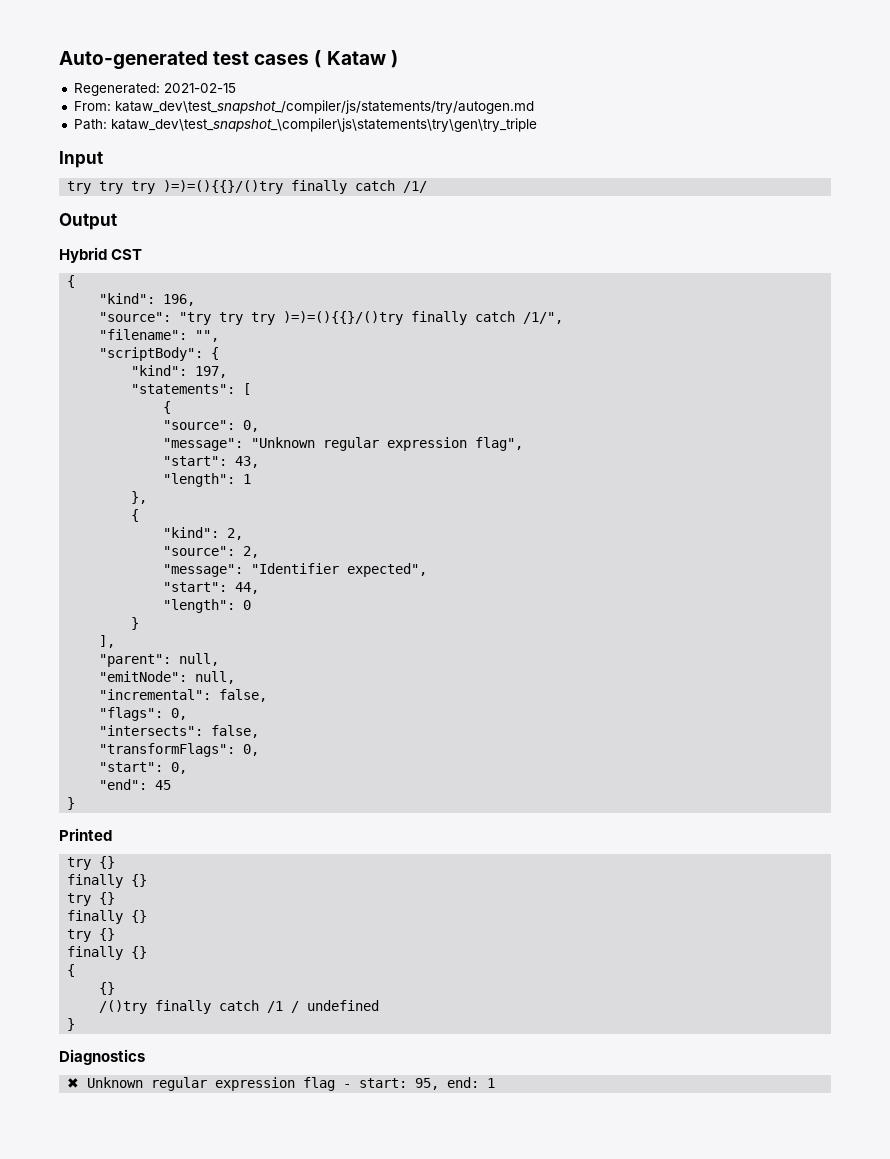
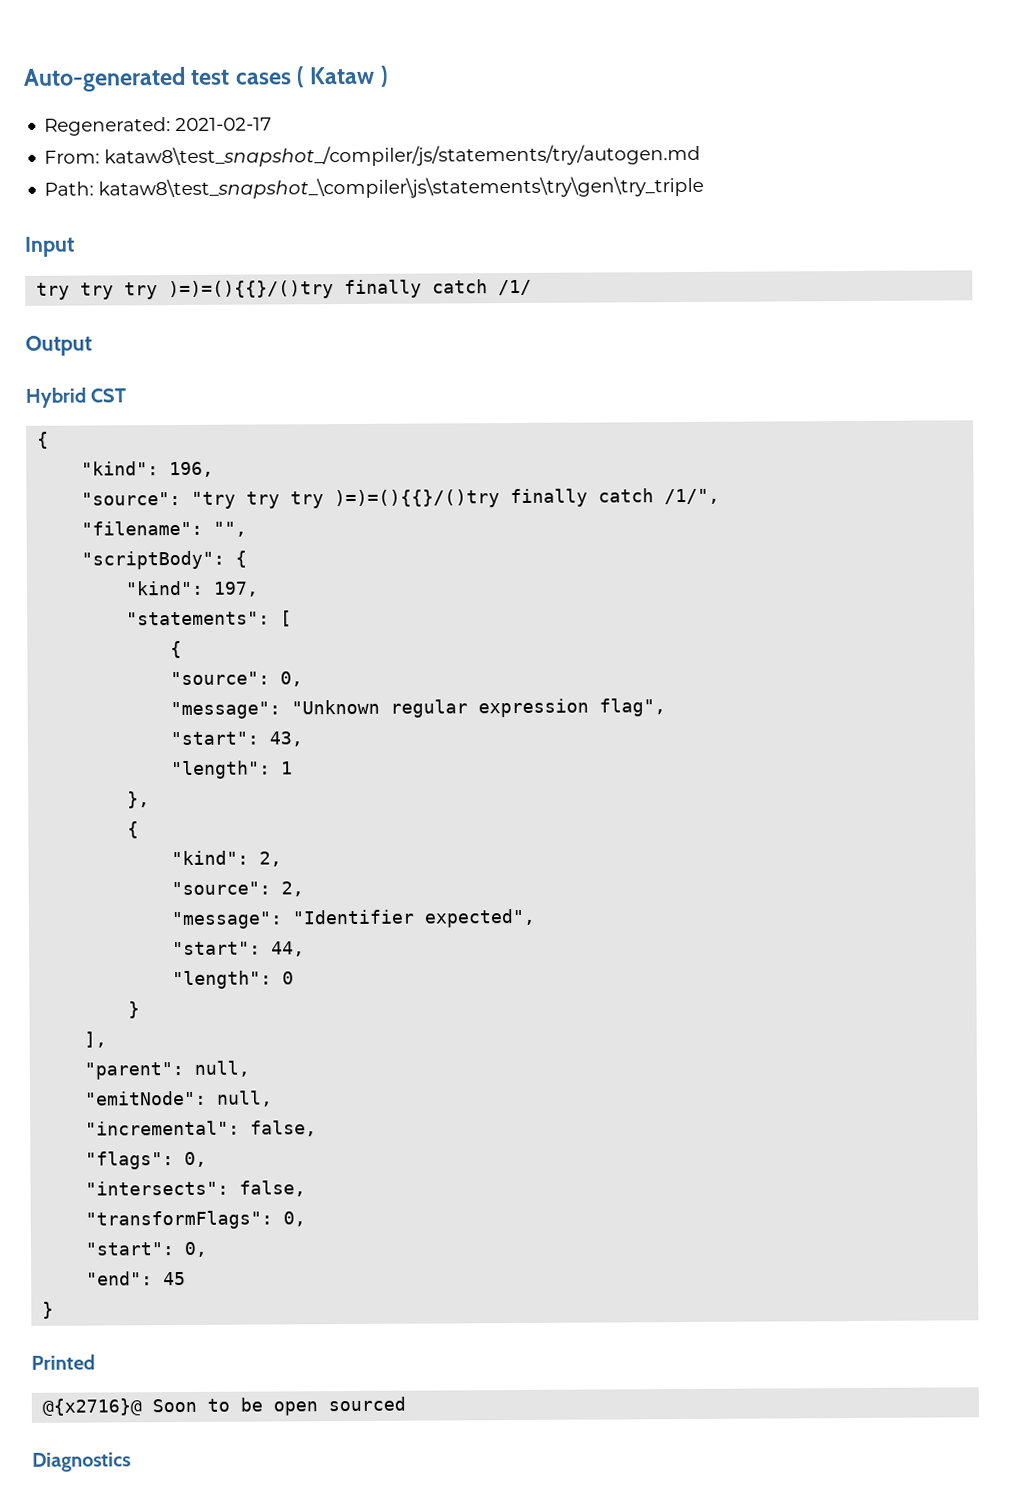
[163,83,236,93] 2021-02-15 -> [175,117,273,132] 2021-02-17
[114,100,534,114] kataw_dev\test_snapshot_/compiler/js/statements/try/autogen.md -> [104,143,702,168] kataw8\test_snapshot_/compiler/js/statements/try/autogen.md
[110,118,537,132] kataw_dev\test_snapshot_\compiler\js\statements\try\gen\try_triple -> [98,175,705,200] kataw8\test_snapshot_\compiler\js\statements\try\gen\try_triple
[67,856,116,870] [67,874,148,888] [67,892,116,906] [67,910,148,924] [67,928,116,942] [67,946,148,960] [67,964,76,977] [99,982,116,995] [99,1000,380,1014] [67,1018,76,1031] [59,1049,145,1065] [67,1077,496,1091] try {} // finally {} // try {} // finally {} // try {} // finally {} // { // {} // /()try finally catch /1 / undefined // } // Diagnostics // ✖ Unknown regular expression flag - start: 95, end: 1 -> [42,1396,407,1416] [32,1452,131,1472] @{x2716}@ Soon to be open sourced // Diagnostics

